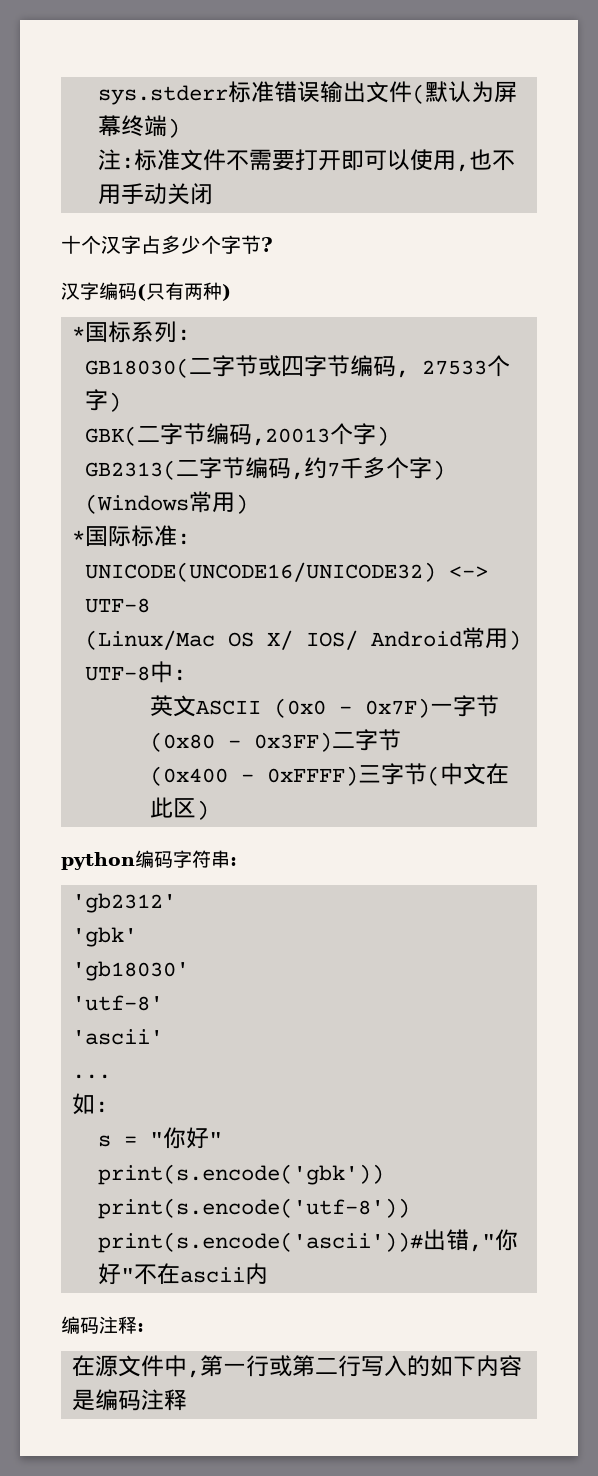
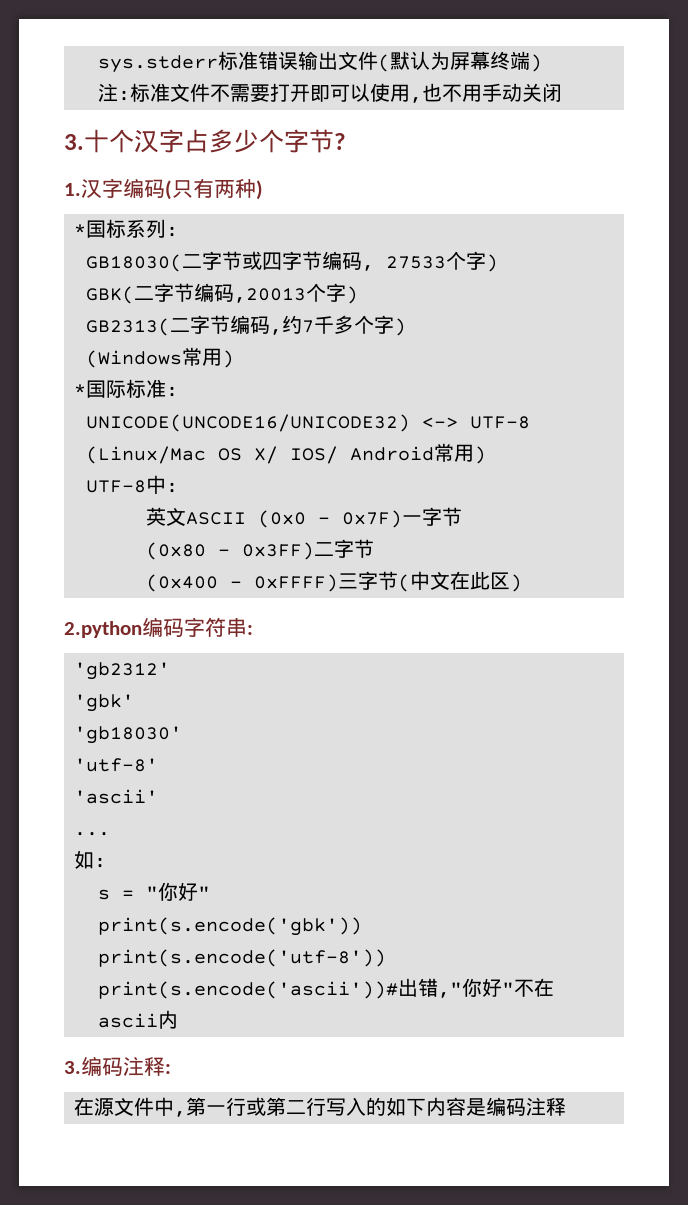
(213, 194) none -> [64,134,84,150] 3.
(273, 244) none -> [64,183,81,196] 1.
[61,852,135,870] python -> [64,621,142,638] 2.python
(268, 1274) none -> [64,1061,81,1074] 3.

